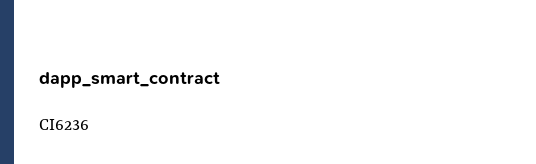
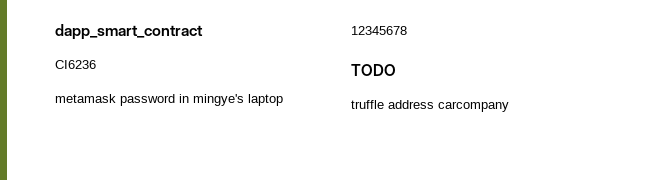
(89, 124) none -> [55,94,283,106] [351,26,407,35] [351,64,396,76] [351,100,509,112] // metamask password in mingye's laptop 12345678 // TODO // truffle address carcompany

